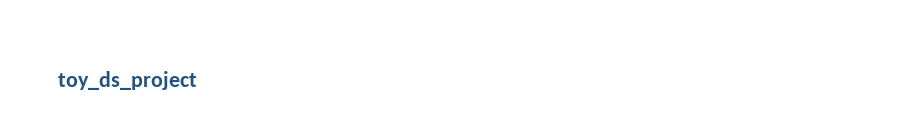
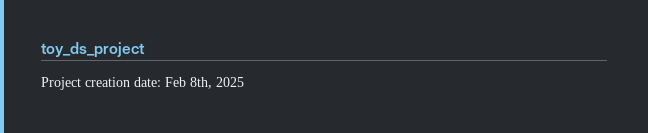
(197, 80) none -> [41,77,244,90] // Project creation date: Feb 8th, 2025

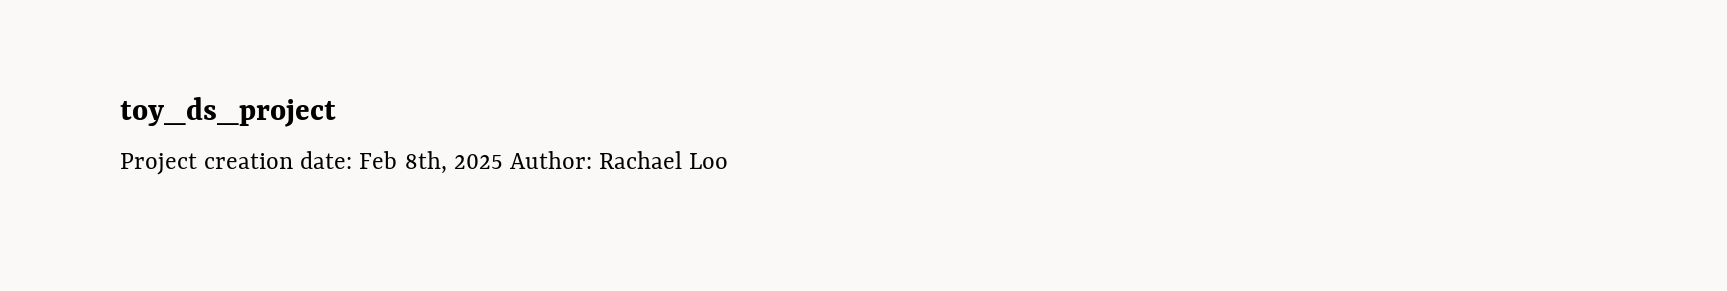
(244, 82) none -> [509,151,729,169] Author: Rachael Loo

